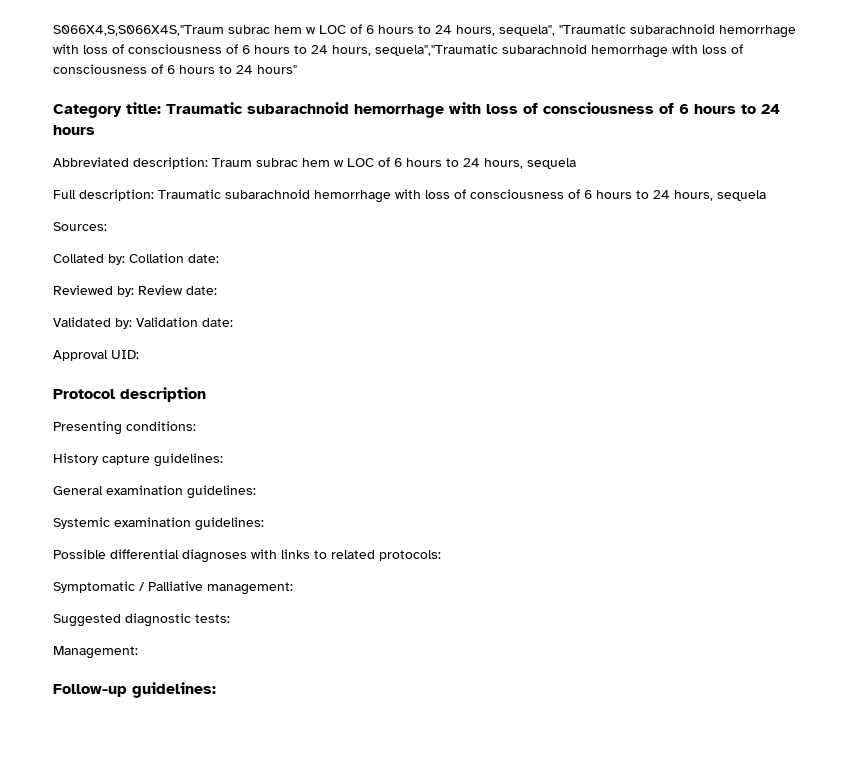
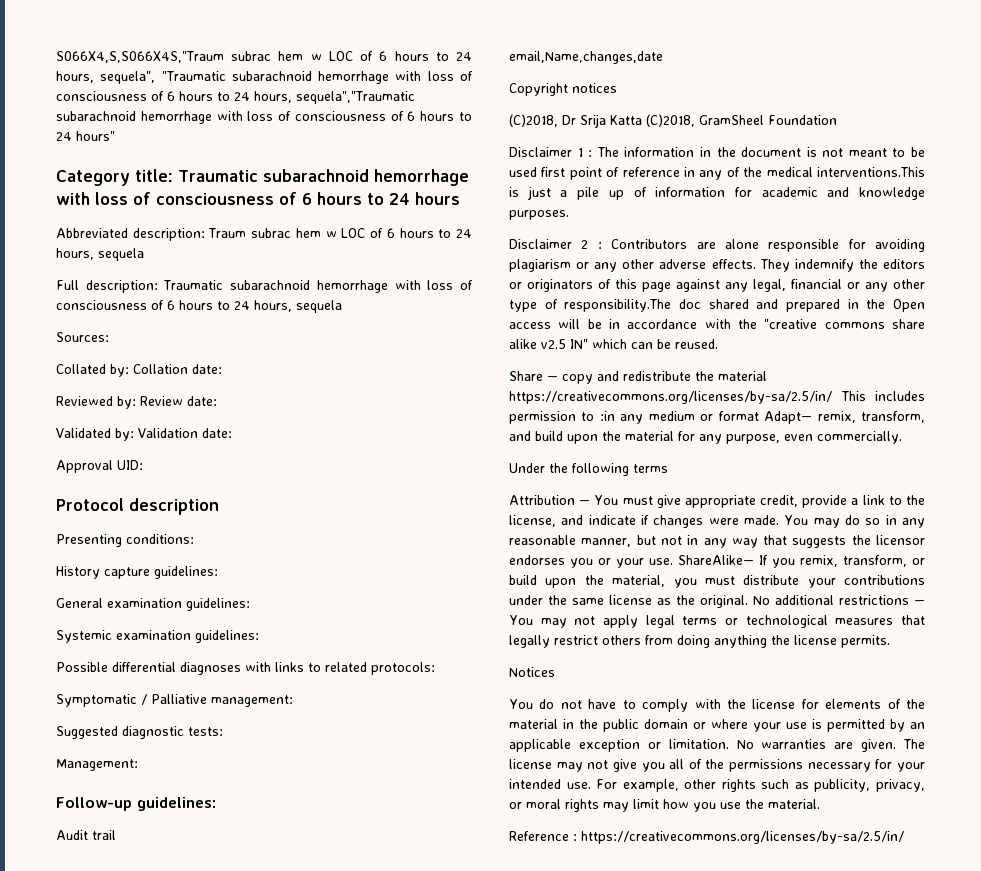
(216, 690) none -> [56,830,116,840] [509,51,663,64] [509,83,617,96] [509,114,837,128] [509,147,925,157] [509,167,925,180] [509,186,925,200] [509,210,569,220] [509,239,925,252] [509,259,925,272] [509,279,925,292] [509,299,925,312] [509,319,925,329] [509,339,718,349] [509,371,767,384] [509,391,925,404] [509,411,925,424] [509,431,902,444] [509,463,668,476] [509,495,925,508] [509,515,925,528] [509,535,925,548] [509,555,925,568] [509,575,925,588] [509,595,925,608] [509,615,925,628] [509,635,890,648] [509,667,555,677] [509,699,925,712] [509,719,925,732] [509,739,925,752] [509,759,925,772] [509,779,925,792] [509,799,820,812] [509,831,904,844] // Audit trail // email,Name,changes,date // Copyright notices // (C)2018, Dr Srija Katta (C)2018, GramSheel Foundation // Disclaimer 1 : The information in the document is not meant to be used first point of reference in any of the medical interventions.This is just a pile up of information for academic and knowledge purposes. // Disclaimer 2 : Contributors are alone responsible for avoiding plagiarism or any other adverse effects. They indemnify the editors or originators of this page against any legal, financial or any other type of responsibility.The doc shared and prepared in the Open access will be in accordance with the "creative commons share alike v2.5 IN" which can be reused. // Share — copy and redistribute the material https://creativecommons.org/licenses/by-sa/2.5/in/ This includes permission to :in any medium or format Adapt— remix, transform, and build upon the material for any purpose, even commercially. // Under the following terms // Attribution — You must give appropriate credit, provide a link to the license, and indicate if changes were made. You may do so in any reasonable manner, but not in any way that suggests the licensor endorses you or your use. ShareAlike— If you remix, transform, or build upon the material, you must distribute your contributions under the same license as the original. No additional restrictions — You may not apply legal terms or technological measures that legally restrict others from doing anything the license permits. // Notices // You do not have to comply with the license for elements of the material in the public domain or where your use is permitted by an applicable exception or limitation. No warranties are given. The license may not give you all of the permissions necessary for your intended use. For example, other rights such as publicity, privacy, or moral rights may limit how you use the material. // Reference : https://creativecommons.org/licenses/by-sa/2.5/in/

